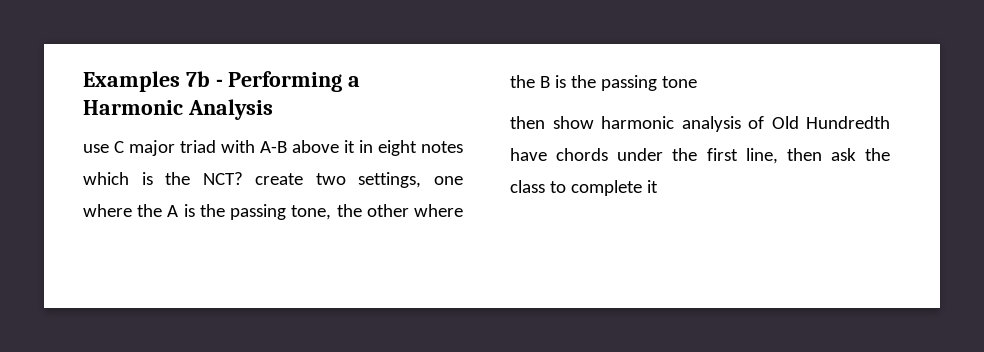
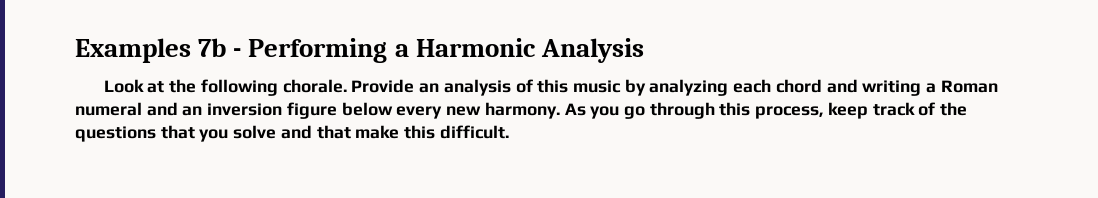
[83,140,463,156] [83,172,463,188] [83,204,464,220] [510,75,697,91] [510,116,890,132] [510,148,890,164] [510,180,658,196] use C major triad with A-B above it in eight notes which is the NCT? create two settings, one where the A is the passing tone, the other where the B is the passing tone // then show harmonic analysis of Old Hundredth have chords under the first line, then ask the class to complete it -> [103,79,998,96] [75,102,968,119] [75,125,509,142] Look at the following chorale. Provide an analysis of this music by analyzing each chord and writing a Roman numeral and an inversion figure below every new harmony. As you go through this process, keep track of the questions that you solve and that make this difficult.

